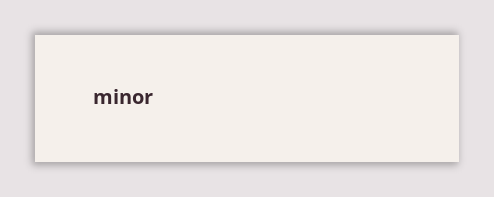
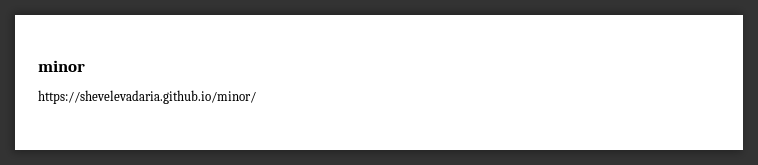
(153, 96) none -> [38,90,256,104] // https://shevelevadaria.github.io/minor/

